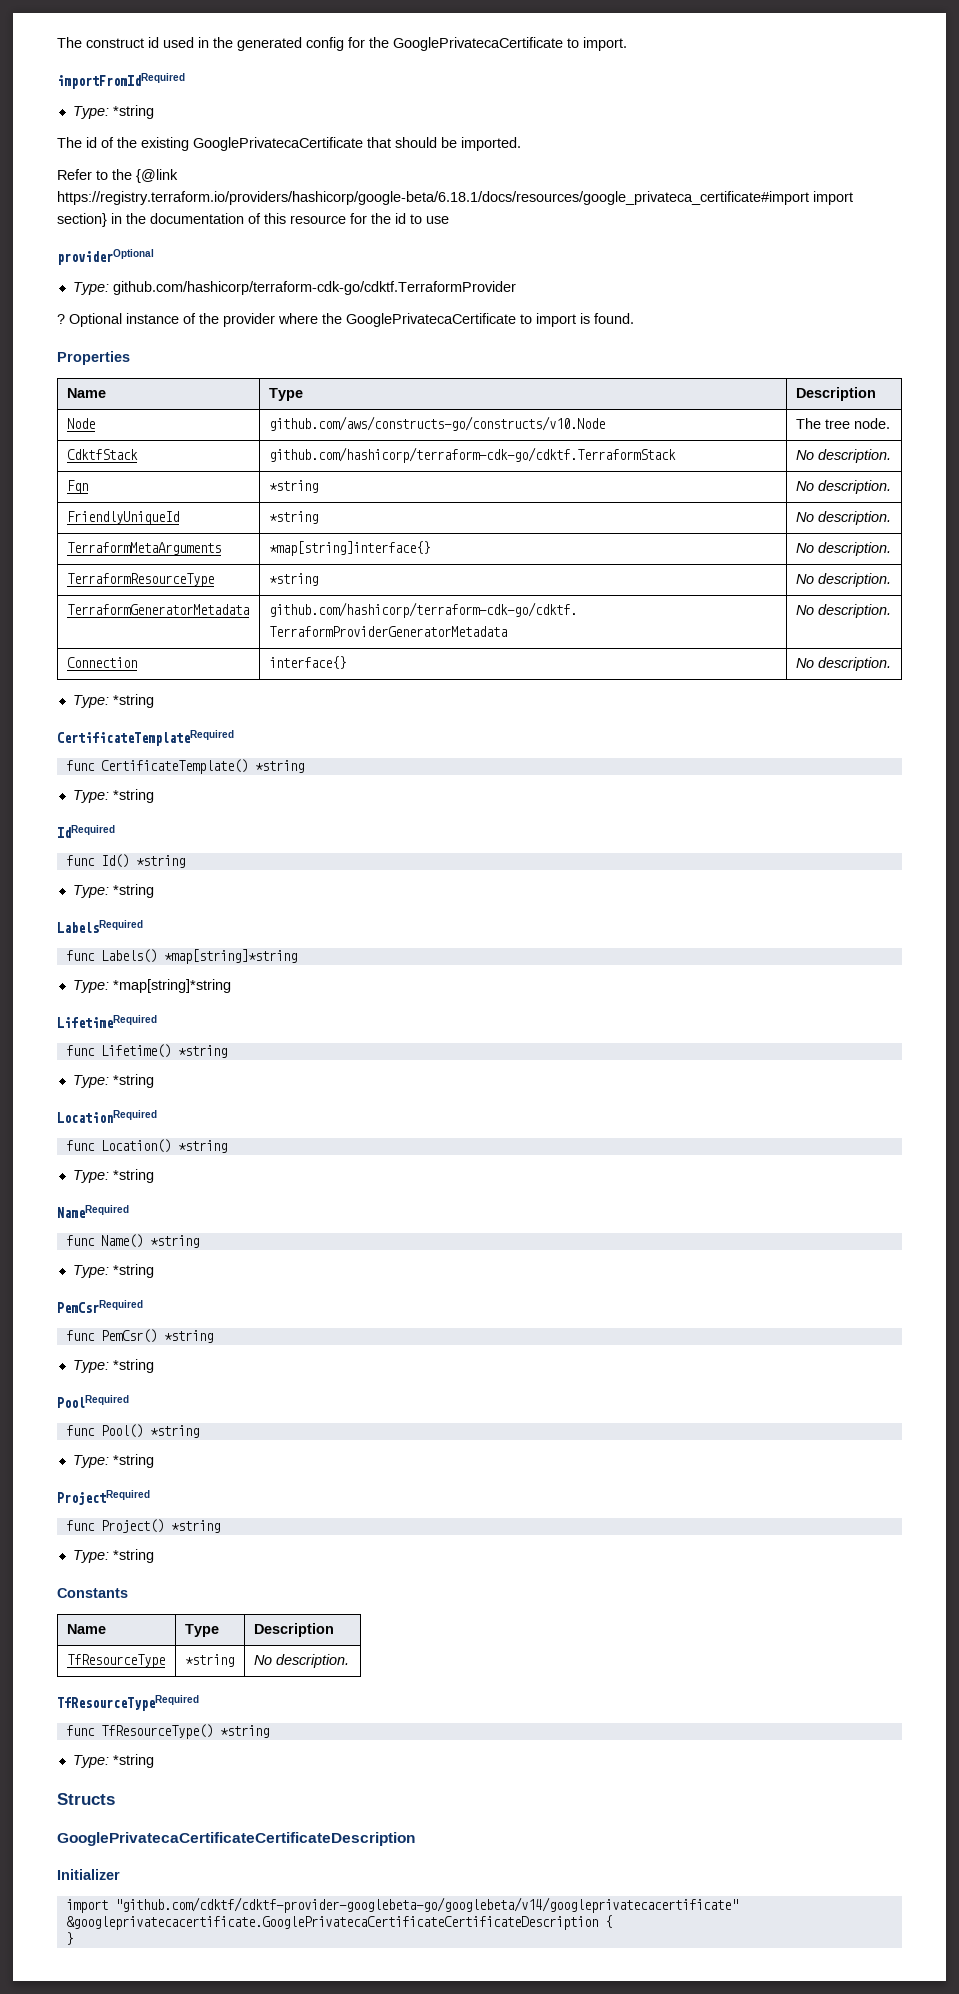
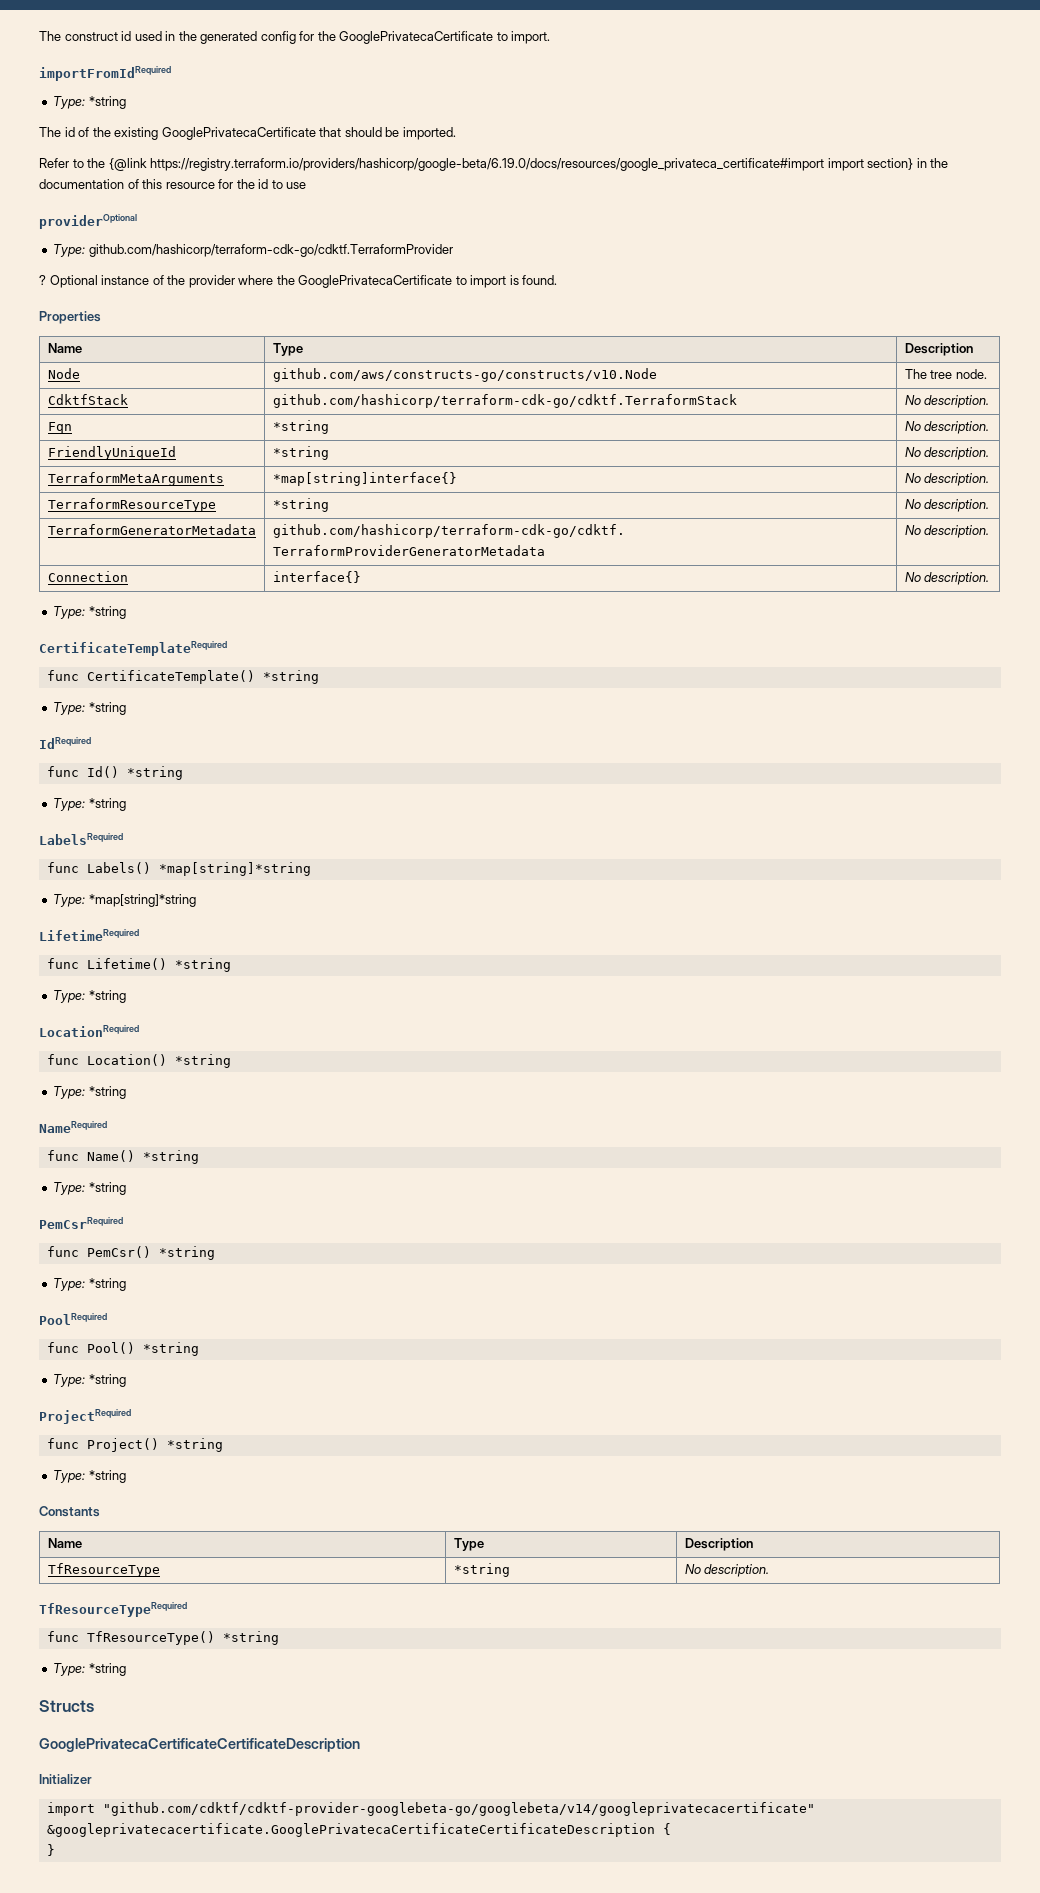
[57,191,809,205] https://registry.terraform.io/providers/hashicorp/google-beta/6.18.1/docs/resources/google_privateca_certificate#import -> [150,158,825,171] https://registry.terraform.io/providers/hashicorp/google-beta/6.19.0/docs/resources/google_privateca_certificate#import

